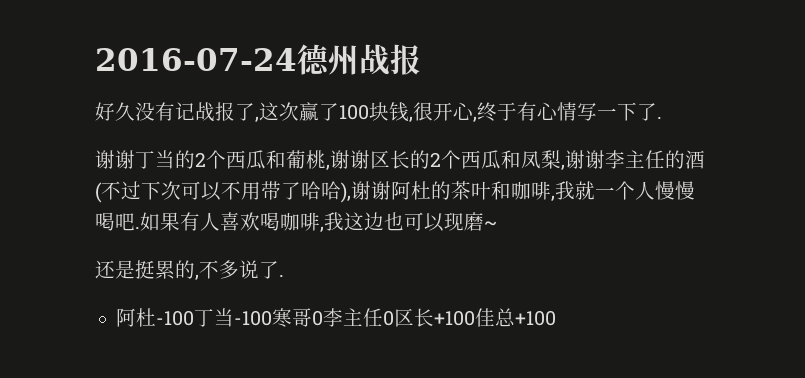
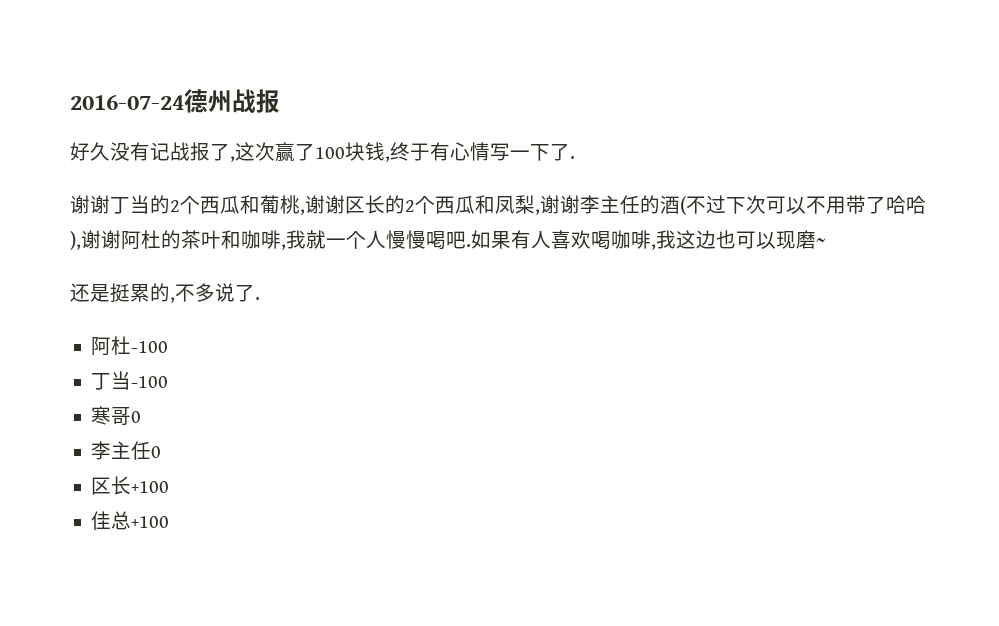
[413,102,477,122] 很开心, -> (390, 159) none
(195, 318) none -> (169, 347) //
(273, 318) none -> (169, 382) //
(324, 318) none -> (142, 417) //
(395, 318) none -> (162, 452) //
(476, 318) none -> (170, 487) //

